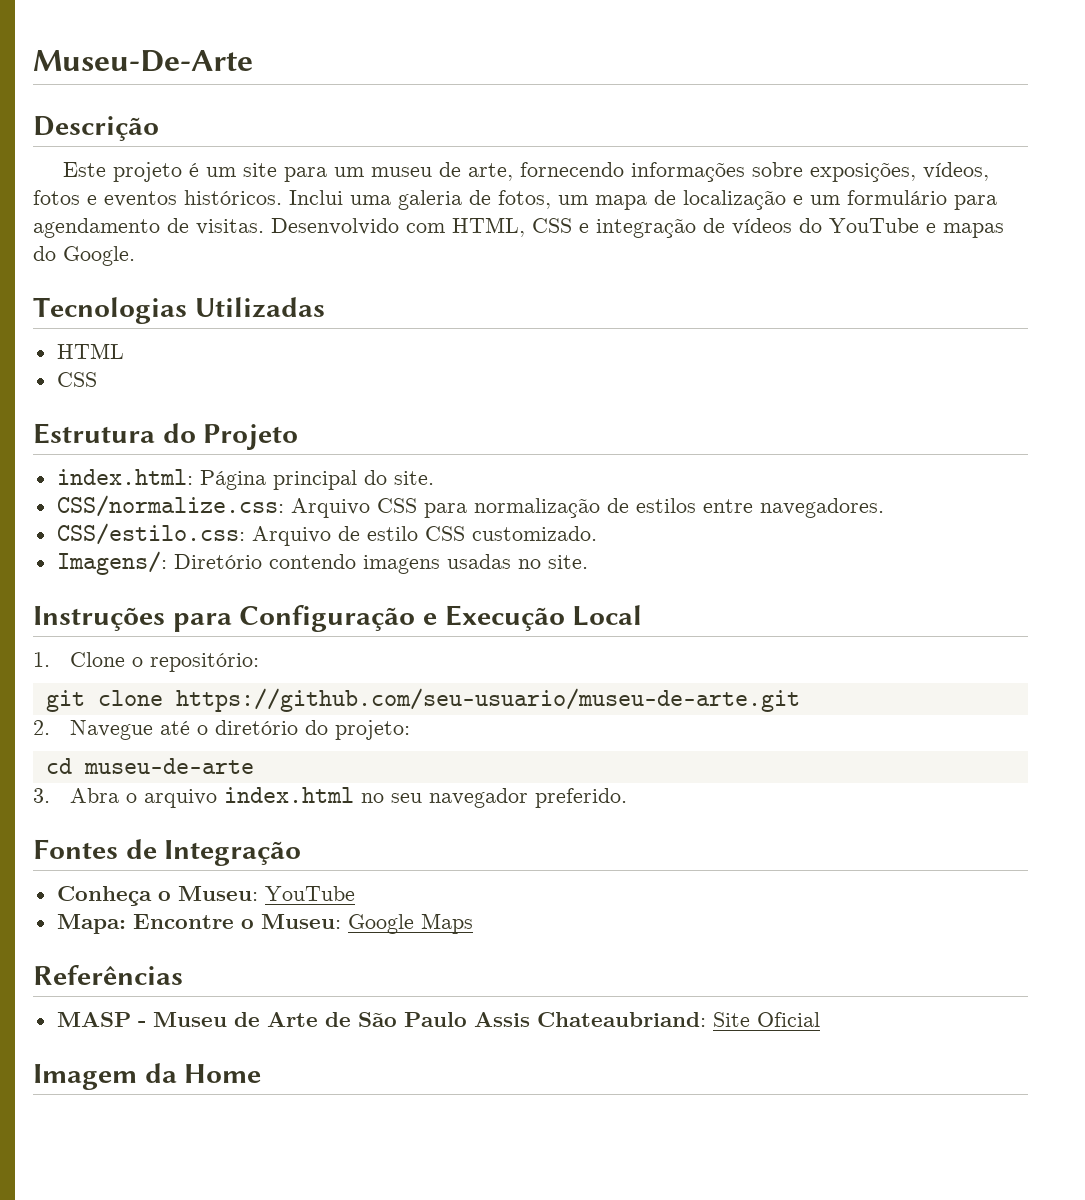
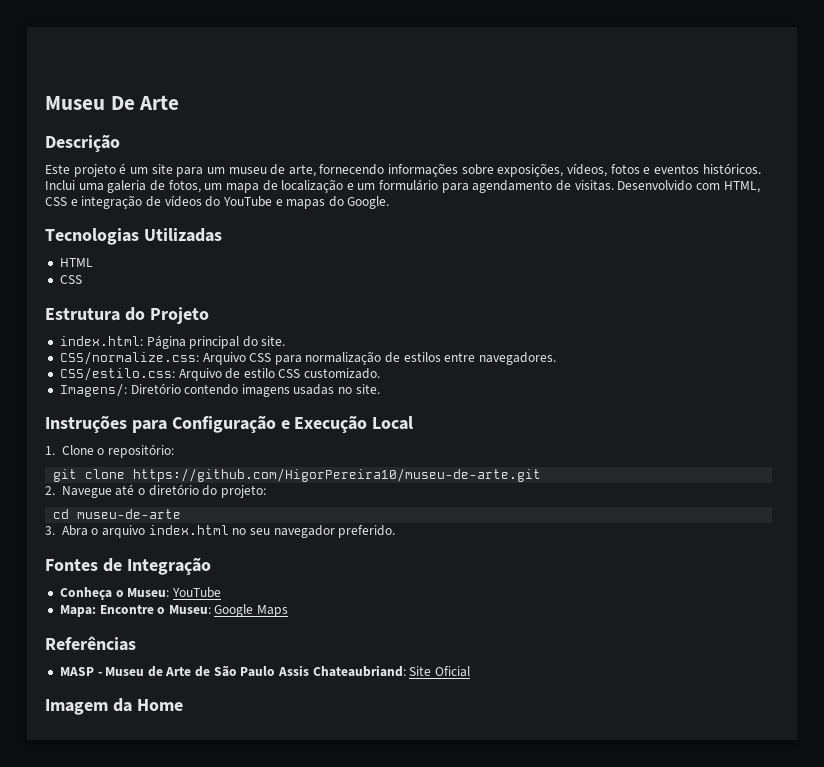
[33,50,253,72] Museu-De-Arte -> [45,95,180,110] Museu De Arte
[175,688,800,712] https://github.com/seu-usuario/museu-de-arte.git -> [133,468,542,482] https://github.com/HigorPereira10/museu-de-arte.git

